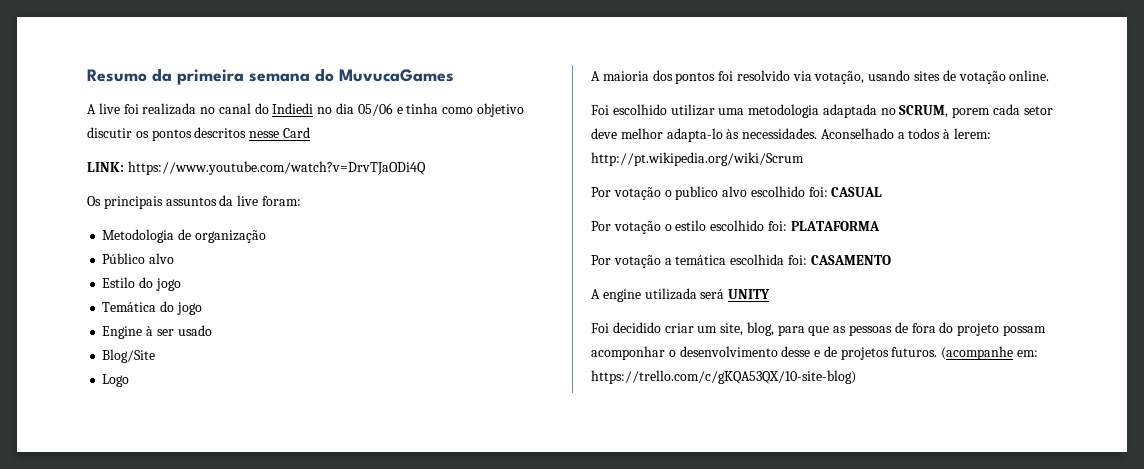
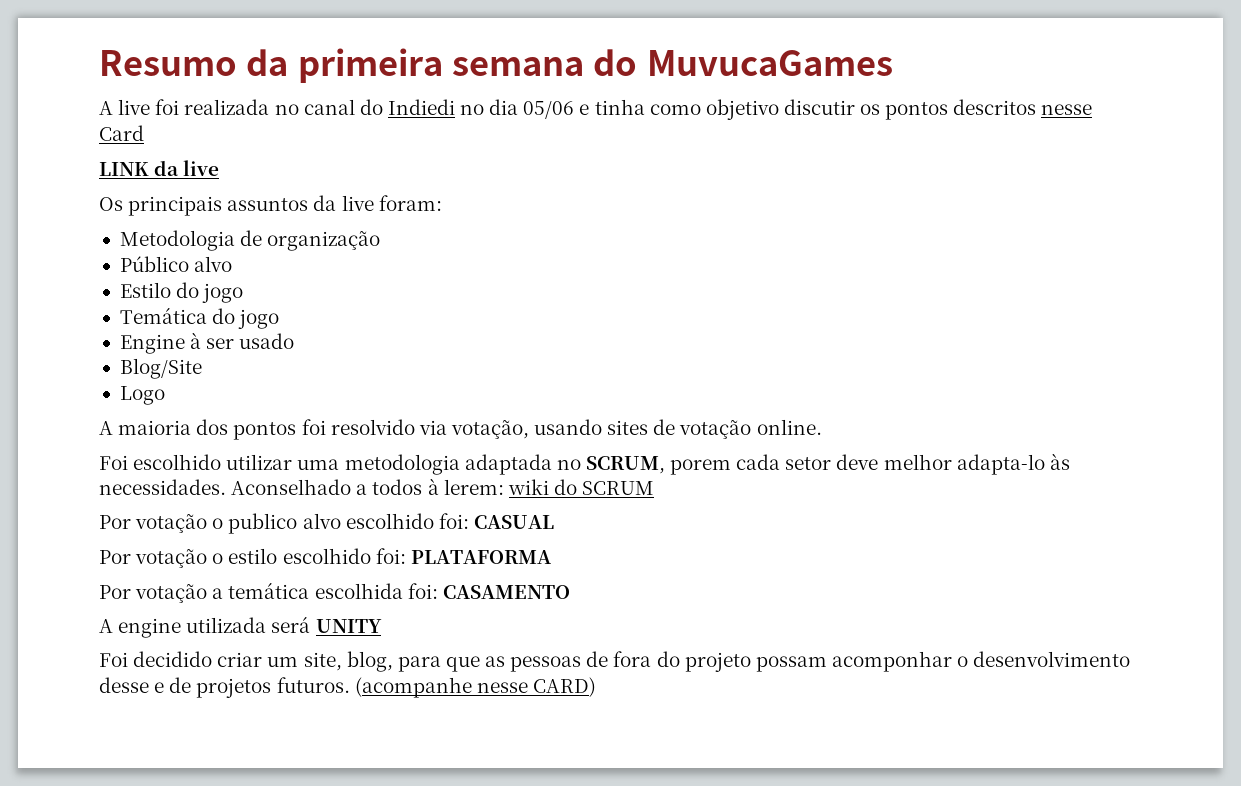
[87,161,426,175] LINK: https://www.youtube.com/watch?v=DrvTJaODi4Q -> [99,160,220,176] LINK da live
[591,152,804,166] http://pt.wikipedia.org/wiki/Scrum -> [507,479,655,495] wiki do SCRUM
[1017,350,1039,357] [591,370,856,384] em: https://trello.com/c/gKQA53QX/10-site-blog) -> [476,677,596,697] nesse CARD)

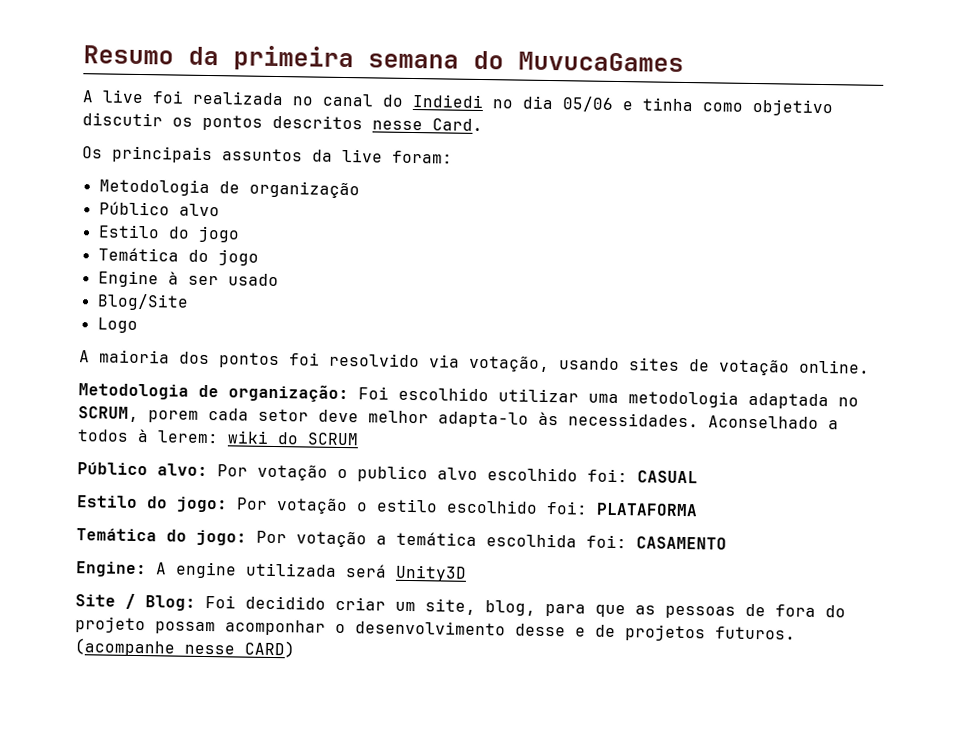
[99,125,144,141] [99,160,220,176] Card // LINK da live -> [432,118,483,132] Card.
(822, 427) none -> [78,383,349,404] Metodologia de organização:
(655, 488) none -> [77,462,208,477] Público alvo:
(554, 522) none -> [76,495,228,513] Estilo do jogo:
(551, 557) none -> [76,528,247,546] Temática do jogo:
(570, 592) none -> [75,561,147,578] Engine:
[315,619,382,633] UNITY // -> [395,564,467,582] [75,593,196,611] Unity3D // Site / Blog:

